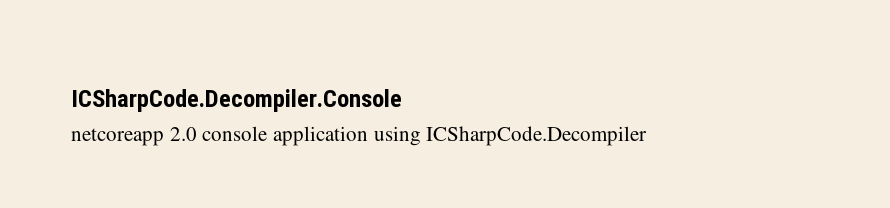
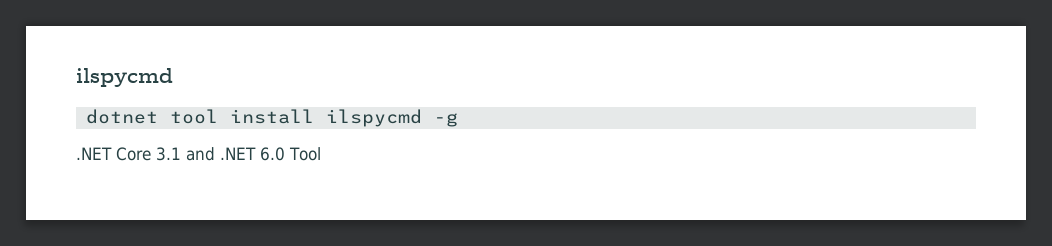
[71,89,402,112] [71,126,648,146] ICSharpCode.Decompiler.Console // netcoreapp 2.0 console application using ICSharpCode.Decompiler -> [76,68,173,87] [85,109,458,127] [76,147,321,161] ilspycmd // dotnet tool install ilspycmd -g // .NET Core 3.1 and .NET 6.0 Tool

